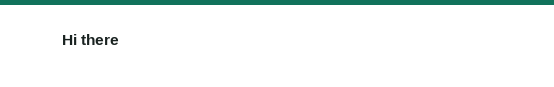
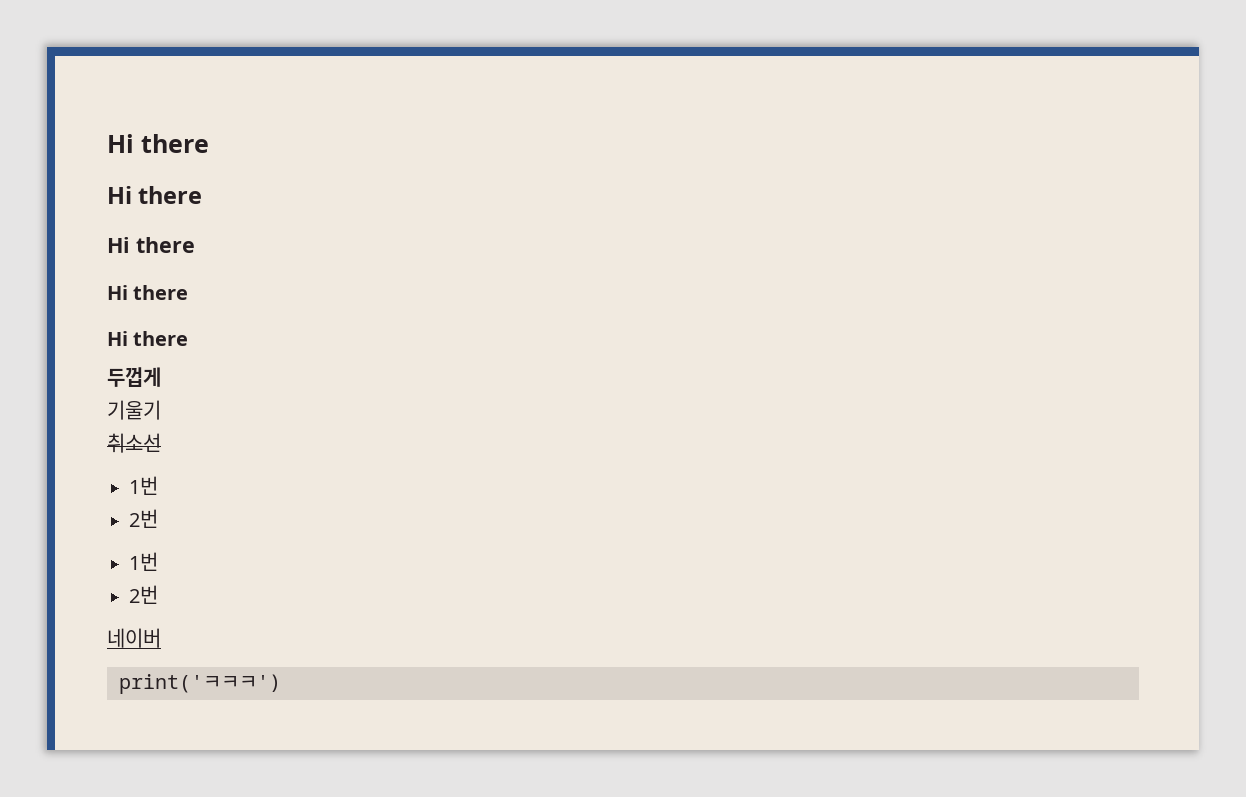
[62,34,120,45] Hi there -> [107,134,209,153] [107,186,203,204] [107,237,195,253] [107,285,189,300] [107,331,189,346] [107,367,161,387] [107,400,161,420] [107,433,161,453] [129,476,158,495] [129,509,158,528] [129,552,158,571] [129,585,158,604] [107,628,161,648] [119,674,281,694] Hi there // Hi there // Hi there // Hi there // Hi there // 두껍게 // 기울기 // 취소선 // 1번 // 2번 // 1번 // 2번 // 네이버 // print('ㅋㅋㅋ')

